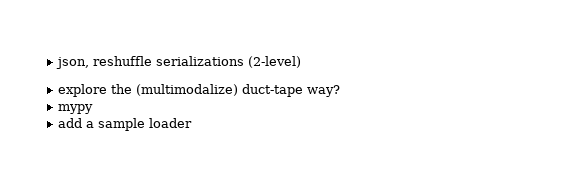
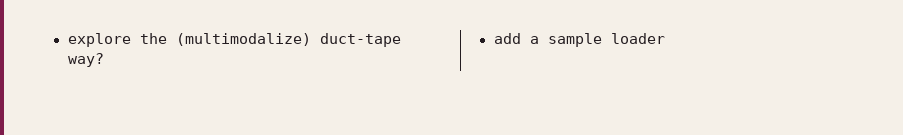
[56,56,302,69] json, reshuffle serializations (2-level) // -> (67, 40) none
[58,104,94,114] // mypy -> (104, 60) none

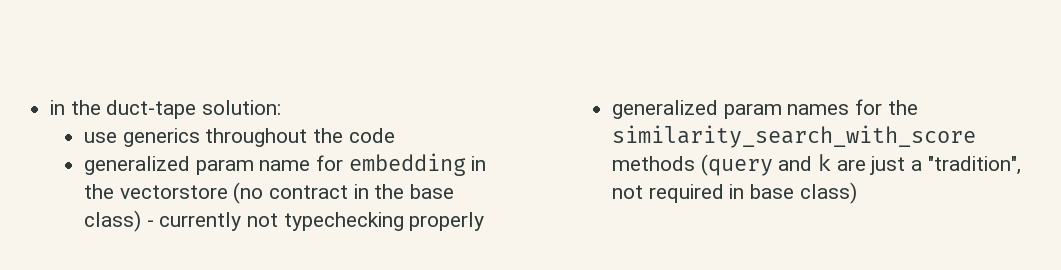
[67,33,401,47] [67,53,104,67] [493,33,665,47] explore the (multimodalize) duct-tape way? // add a sample loader -> [50,100,282,119] [83,128,395,147] [83,153,487,176] [83,182,454,204] [83,210,485,232] [611,99,918,119] [611,125,976,148] [611,154,1021,176] [611,182,857,204] in the duct-tape solution: // use generics throughout the code // generalized param name for embedding in the vectorstore (no contract in the base class) - currently not typechecking properly // generalized param names for the similarity_search_with_score methods (query and k are just a "tradition", not required in base class)

